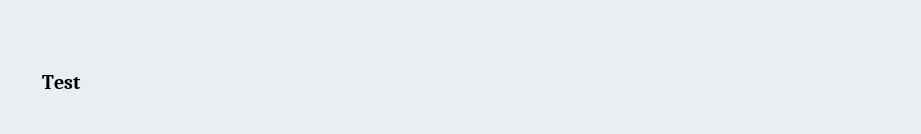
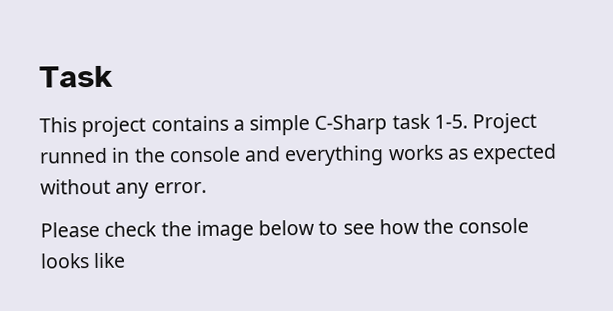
[42,75,81,89] Test -> [39,65,114,88] [39,112,538,138] [39,143,558,167] [40,178,207,199] [40,217,530,242] [40,252,127,269] Task // This project contains a simple C-Sharp task 1-5. Project runned in the console and everything works as expected without any error. // Please check the image below to see how the console looks like

